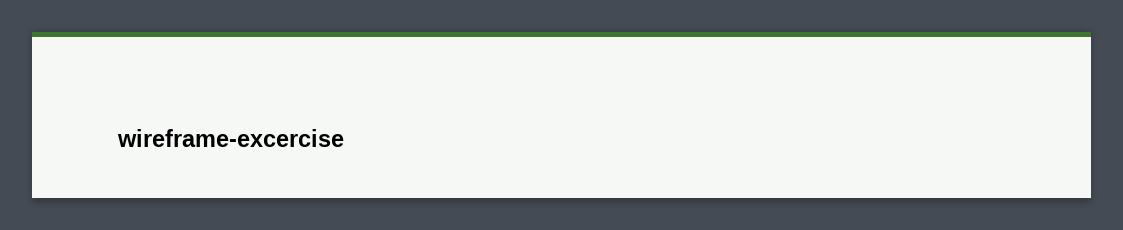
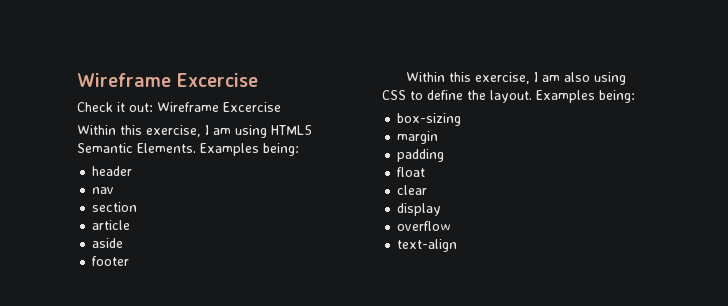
[117,129,344,147] wireframe-excercise -> [77,73,258,87] [77,102,281,112] [77,125,312,138] [77,143,299,156] [92,166,133,176] [92,187,115,194] [92,202,138,212] [92,220,131,230] [92,238,124,248] [92,256,130,266] [406,72,627,85] [382,90,635,103] [397,113,462,126] [397,131,439,144] [397,149,445,162] [397,167,426,177] [397,185,428,195] [397,203,442,216] [397,221,452,231] [397,239,458,252] Wireframe Excercise // Check it out: Wireframe Excercise // Within this exercise, I am using HTML5 Semantic Elements. Examples being: // header // nav // section // article // aside // footer // Within this exercise, I am also using CSS to define the layout. Examples being: // box-sizing // margin // padding // float // clear // display // overflow // text-align

